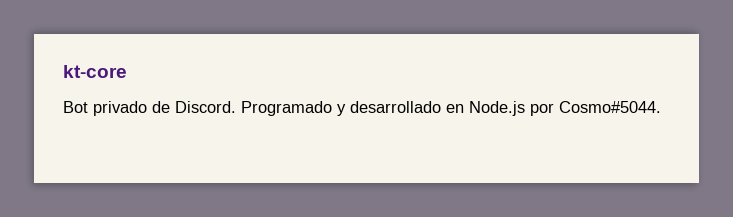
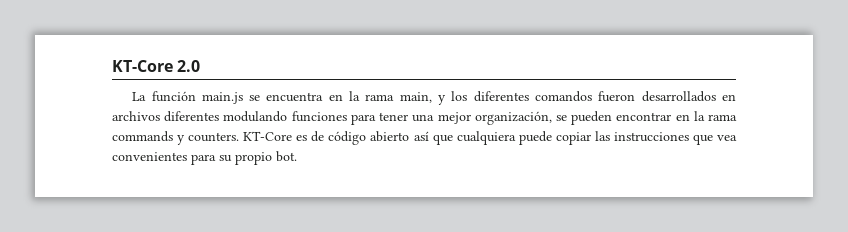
[63,65,127,78] [63,101,661,116] kt-core // Bot privado de Discord. Programado y desarrollado en Node.js por Cosmo#5044. -> [112,60,201,72] [132,91,736,105] [112,111,737,125] [112,131,737,145] [112,151,297,165] KT-Core 2.0 // La función main.js se encuentra en la rama main, y los diferentes comandos fueron desarrollados en archivos diferentes modulando funciones para tener una mejor organización, se pueden encontrar en la rama commands y counters. KT-Core es de código abierto así que cualquiera puede copiar las instrucciones que vea convenientes para su propio bot.

